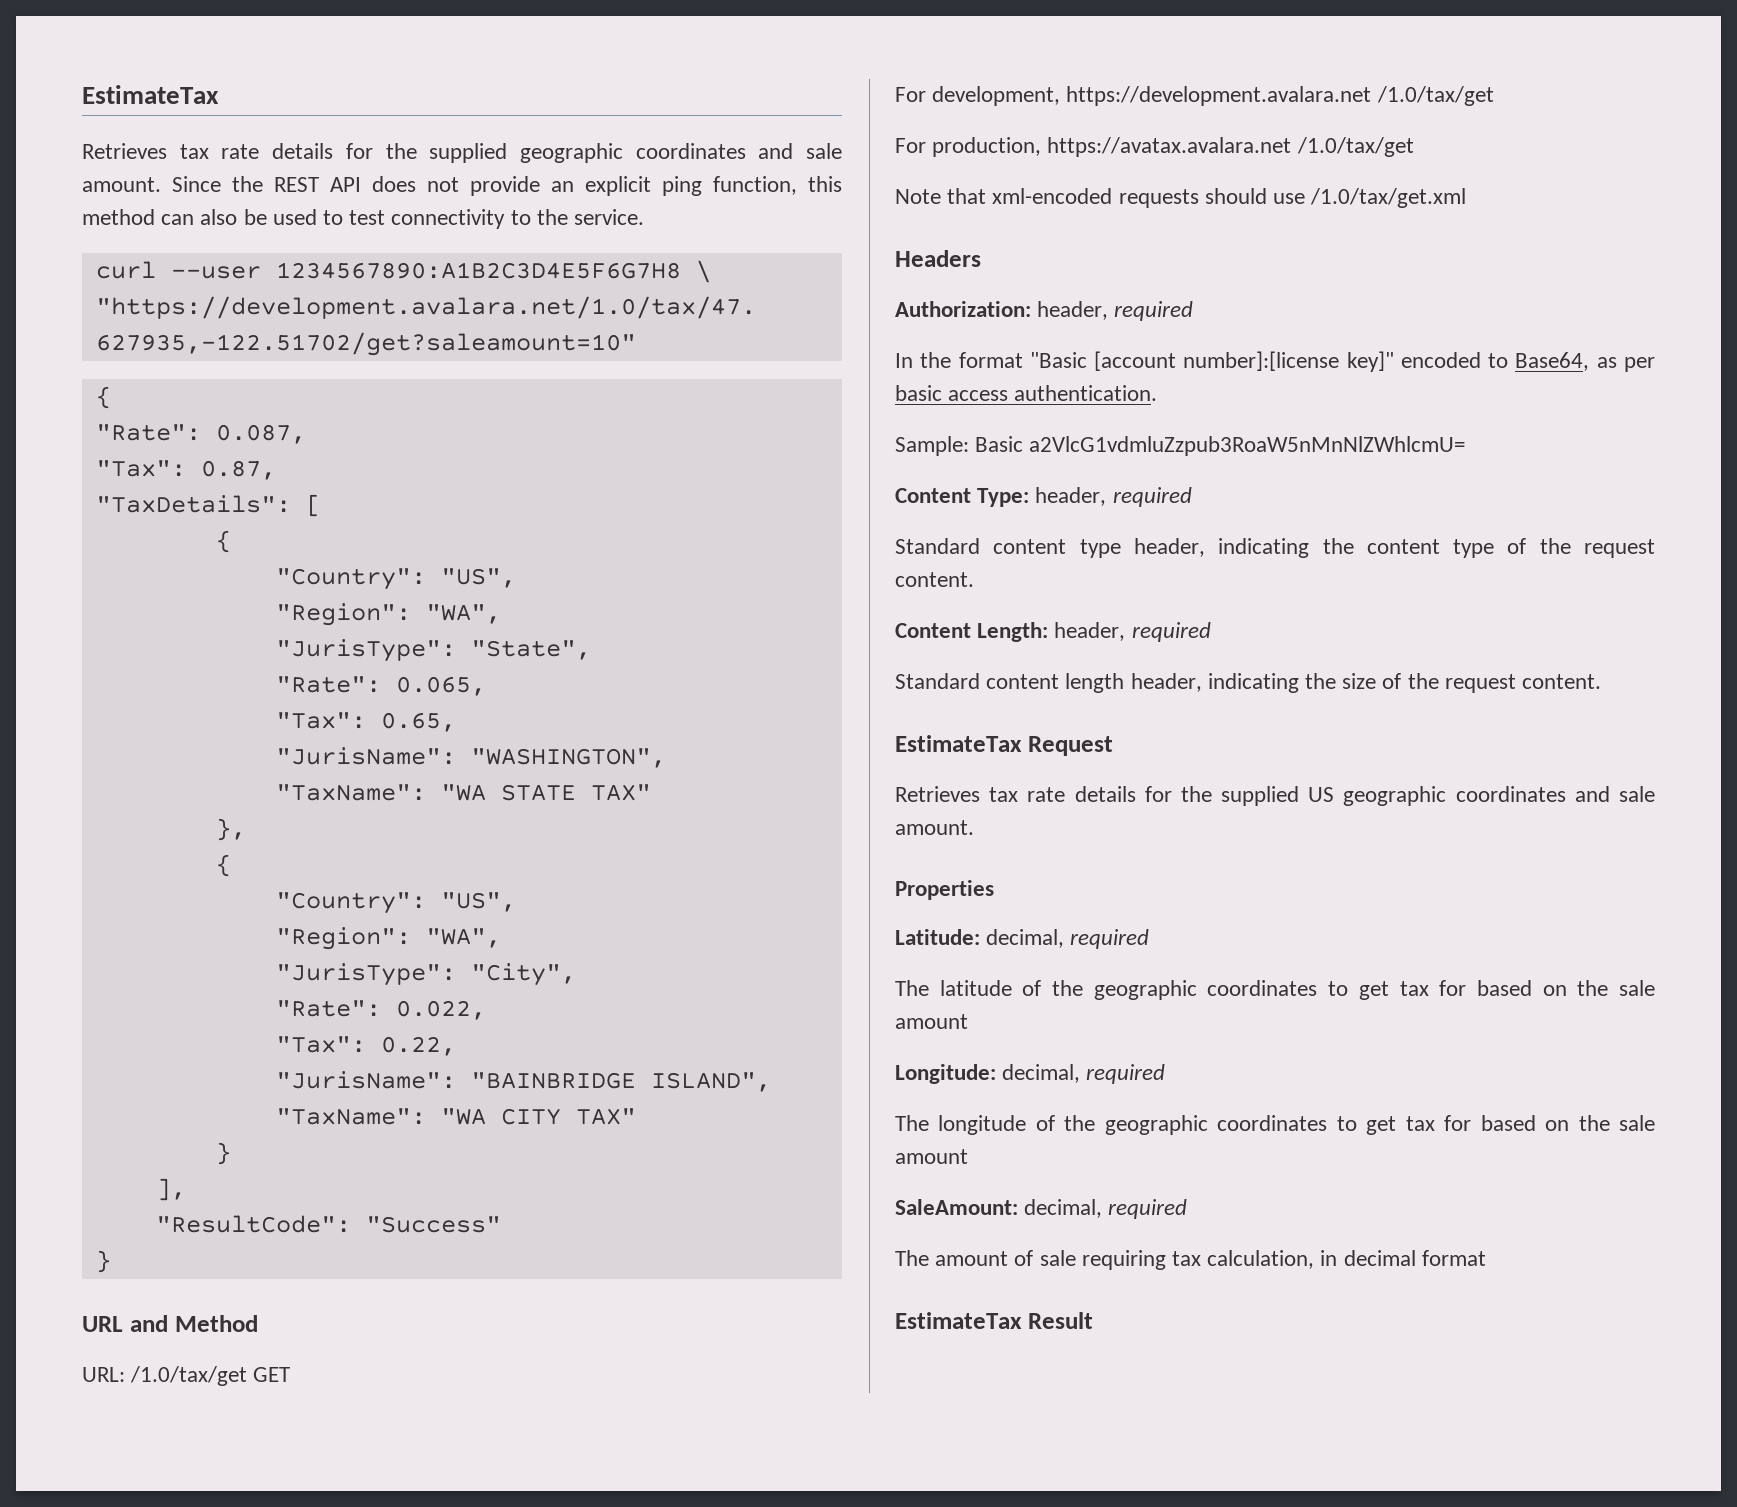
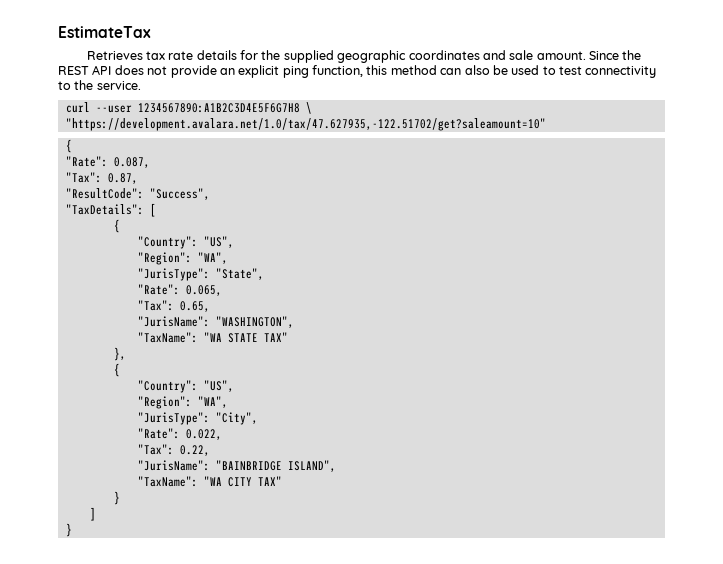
(276, 470) none -> [65,188,210,200] // "ResultCode": "Success",
[155,1178,186,1201] [155,1215,501,1233] [95,1250,111,1273] [82,1315,258,1332] [82,1366,291,1386] [895,86,1494,106] [895,137,1414,157] [895,188,1467,208] [895,250,981,267] [895,301,1194,321] [895,351,1655,372] [895,385,1158,401] [895,436,1466,456] [895,487,1192,507] [895,538,1655,558] [895,572,974,587] [895,622,1211,642] [895,673,1602,693] [895,735,1113,756] [895,786,1655,806] [895,820,974,835] [895,880,994,900] [895,929,1150,949] [895,980,1655,1000] [895,1014,968,1029] [895,1064,1166,1084] [895,1115,1655,1135] [895,1149,968,1164] [895,1199,1188,1219] [895,1250,1486,1270] [895,1312,1093,1329] ], // "ResultCode": "Success" // } // URL and Method // URL: /1.0/tax/get GET // For development, https://development.avalara.net /1.0/tax/get // For production, https://avatax.avalara.net /1.0/tax/get // Note that xml-encoded requests should use /1.0/tax/get.xml // Headers // Authorization: header, required // In the format "Basic [account number]:[license key]" encoded to Base64, as per basic access authentication. // Sample: Basic a2VlcG1vdmluZzpub3RoaW5nMnNlZWhlcmU= // Content Type: header, required // Standard content type header, indicating the content type of the request content. // Content Length: header, required // Standard content length header, indicating the size of the request content. // EstimateTax Request // Retrieves tax rate details for the supplied US geographic coordinates and sale amount. // Properties // Latitude: decimal, required // The latitude of the geographic coordinates to get tax for based on the sale amount // Longitude: decimal, required // The longitude of the geographic coordinates to get tax for based on the sale amount // SaleAmount: decimal, required // The amount of sale requiring tax calculation, in decimal format // EstimateTax Result -> [89,507,96,521] [65,523,72,537] ] // }

